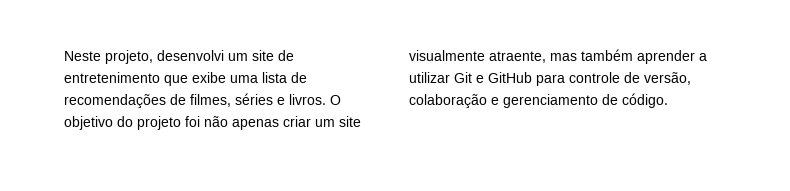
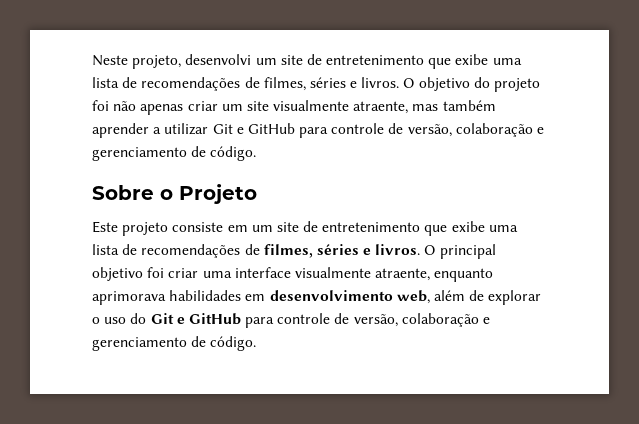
(668, 100) none -> [92,184,257,204] [92,221,518,236] [92,244,496,259] [92,267,494,282] [92,290,542,305] [92,313,491,328] [92,336,257,351] // Sobre o Projeto // Este projeto consiste em um site de entretenimento que exibe uma lista de recomendações de filmes, séries e livros. O principal objetivo foi criar uma interface visualmente atraente, enquanto aprimorava habilidades em desenvolvimento web, além de explorar o uso do Git e GitHub para controle de versão, colaboração e gerenciamento de código.

